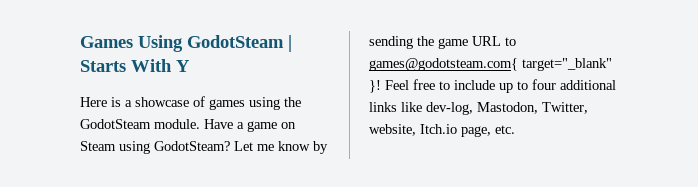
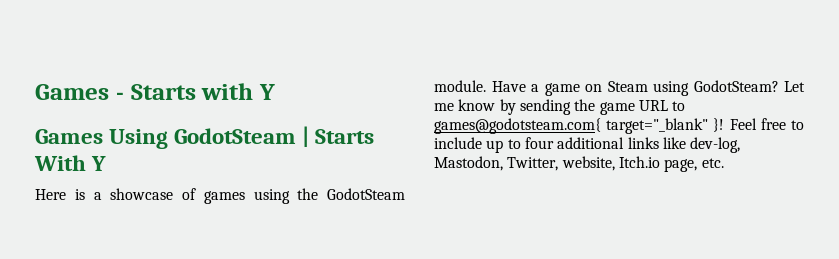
[80,36,133,48] Games -> [35,83,275,100] [35,129,103,144] Games - Starts with Y // Games

